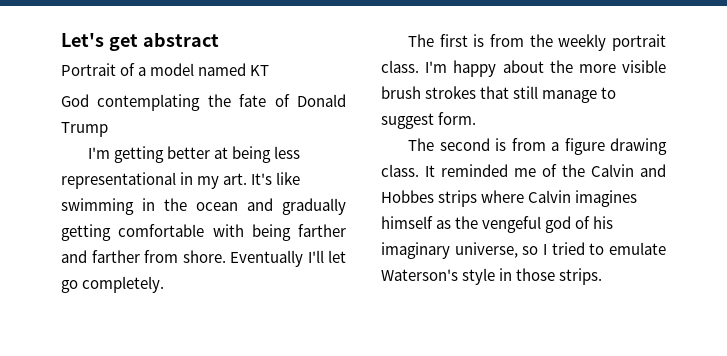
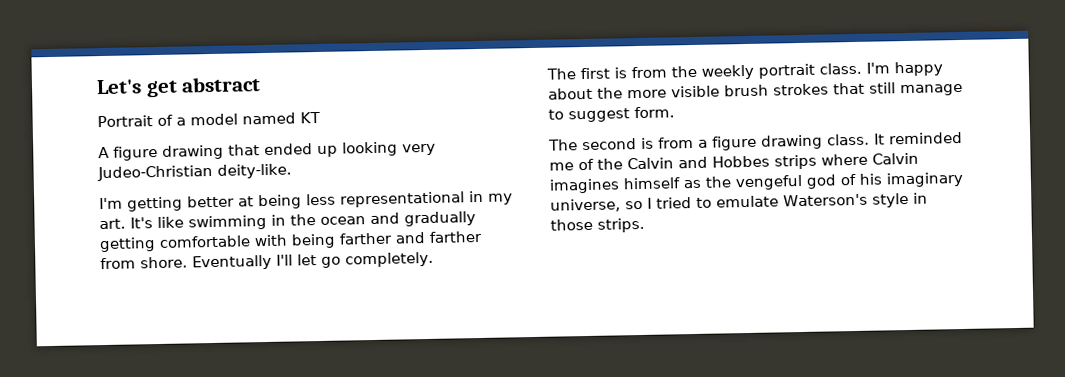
[61,94,346,111] [61,122,108,137] God contemplating the fate of Donald Trump -> [98,141,436,161] [97,163,292,182] A figure drawing that ended up looking very Judeo-Christian deity-like.

